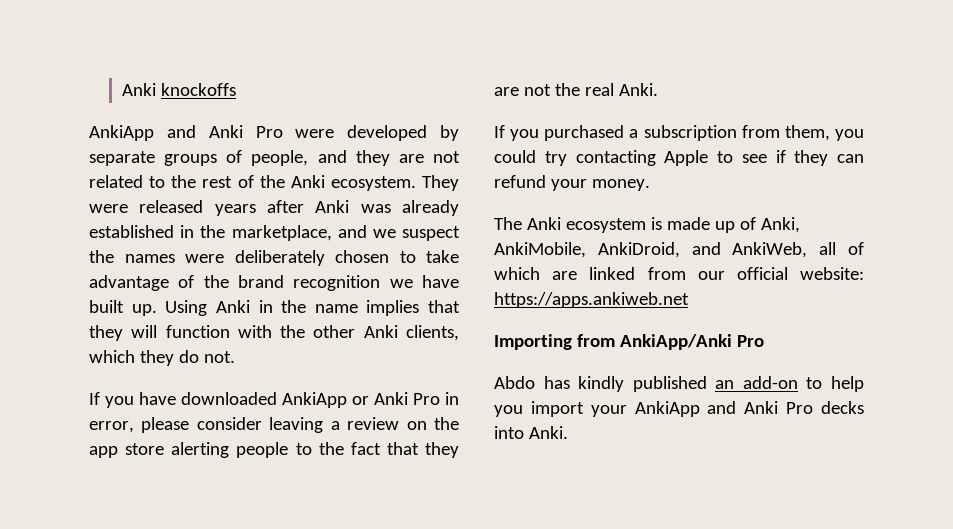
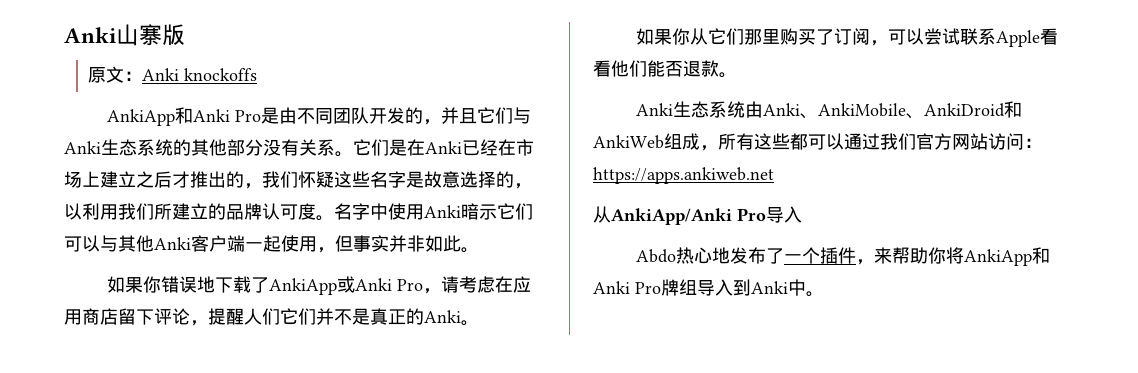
[122,83,157,96] Anki -> [64,24,185,46] [88,66,180,83] Anki山寨版 // 原文：Anki
[166,125,459,141] [89,150,461,166] [89,175,459,191] [89,200,459,216] [89,225,460,241] [89,250,459,266] [89,275,459,291] [89,300,460,316] [89,325,459,341] [89,350,235,366] [89,392,459,408] [89,417,460,433] [89,442,459,458] [494,83,658,96] [494,125,864,141] [494,150,864,166] [494,175,650,191] [494,217,800,233] [494,242,864,258] [494,267,864,280] and Anki Pro were developed by separate groups of people, and they are not related to the rest of the Anki ecosystem. They were released years after Anki was already established in the marketplace, and we suspect the names were deliberately chosen to take advantage of the brand recognition we have built up. Using Anki in the name implies that they will function with the other Anki clients, which they do not. // If you have downloaded AnkiApp or Anki Pro in error, please consider leaving a review on the app store alerting people to the fact that they are not the real Anki. // If you purchased a subscription from them, you could try contacting Apple to see if they can refund your money. // The Anki ecosystem is made up of Anki, AnkiMobile, AnkiDroid, and AnkiWeb, all of which are linked from our official website: -> [174,107,531,125] [64,139,534,157] [64,171,532,189] [64,203,533,221] [64,235,479,253] [106,276,531,295] [64,308,479,326] [635,28,1058,47] [593,60,737,78] [635,101,1022,119] [593,133,1042,151] 和Anki Pro是由不同团队开发的，并且它们与Anki生态系统的其他部分没有关系。它们是在Anki已经在市场上建立之后才推出的，我们怀疑这些名字是故意选择的，以利用我们所建立的品牌认可度。名字中使用Anki暗示它们可以与其他Anki客户端一起使用，但事实并非如此。 // 如果你错误地下载了AnkiApp或Anki Pro，请考虑在应用商店留下评论，提醒人们它们并不是真正的Anki。 // 如果你从它们那里购买了订阅，可以尝试联系Apple看看他们能否退款。 // Anki生态系统由Anki、AnkiMobile、AnkiDroid和AnkiWeb组成，所有这些都可以通过我们官方网站访问：
[494,334,615,350] Importing from -> [593,206,611,223] 从
(764, 341) none -> [766,206,802,223] 导入
[543,376,864,392] [494,401,865,417] [494,426,568,439] has kindly published an add-on to help you import your AnkiApp and Anki Pro decks into Anki. -> [675,247,1050,266] [593,279,824,297] 热心地发布了一个插件，来帮助你将AnkiApp和Anki Pro牌组导入到Anki中。

